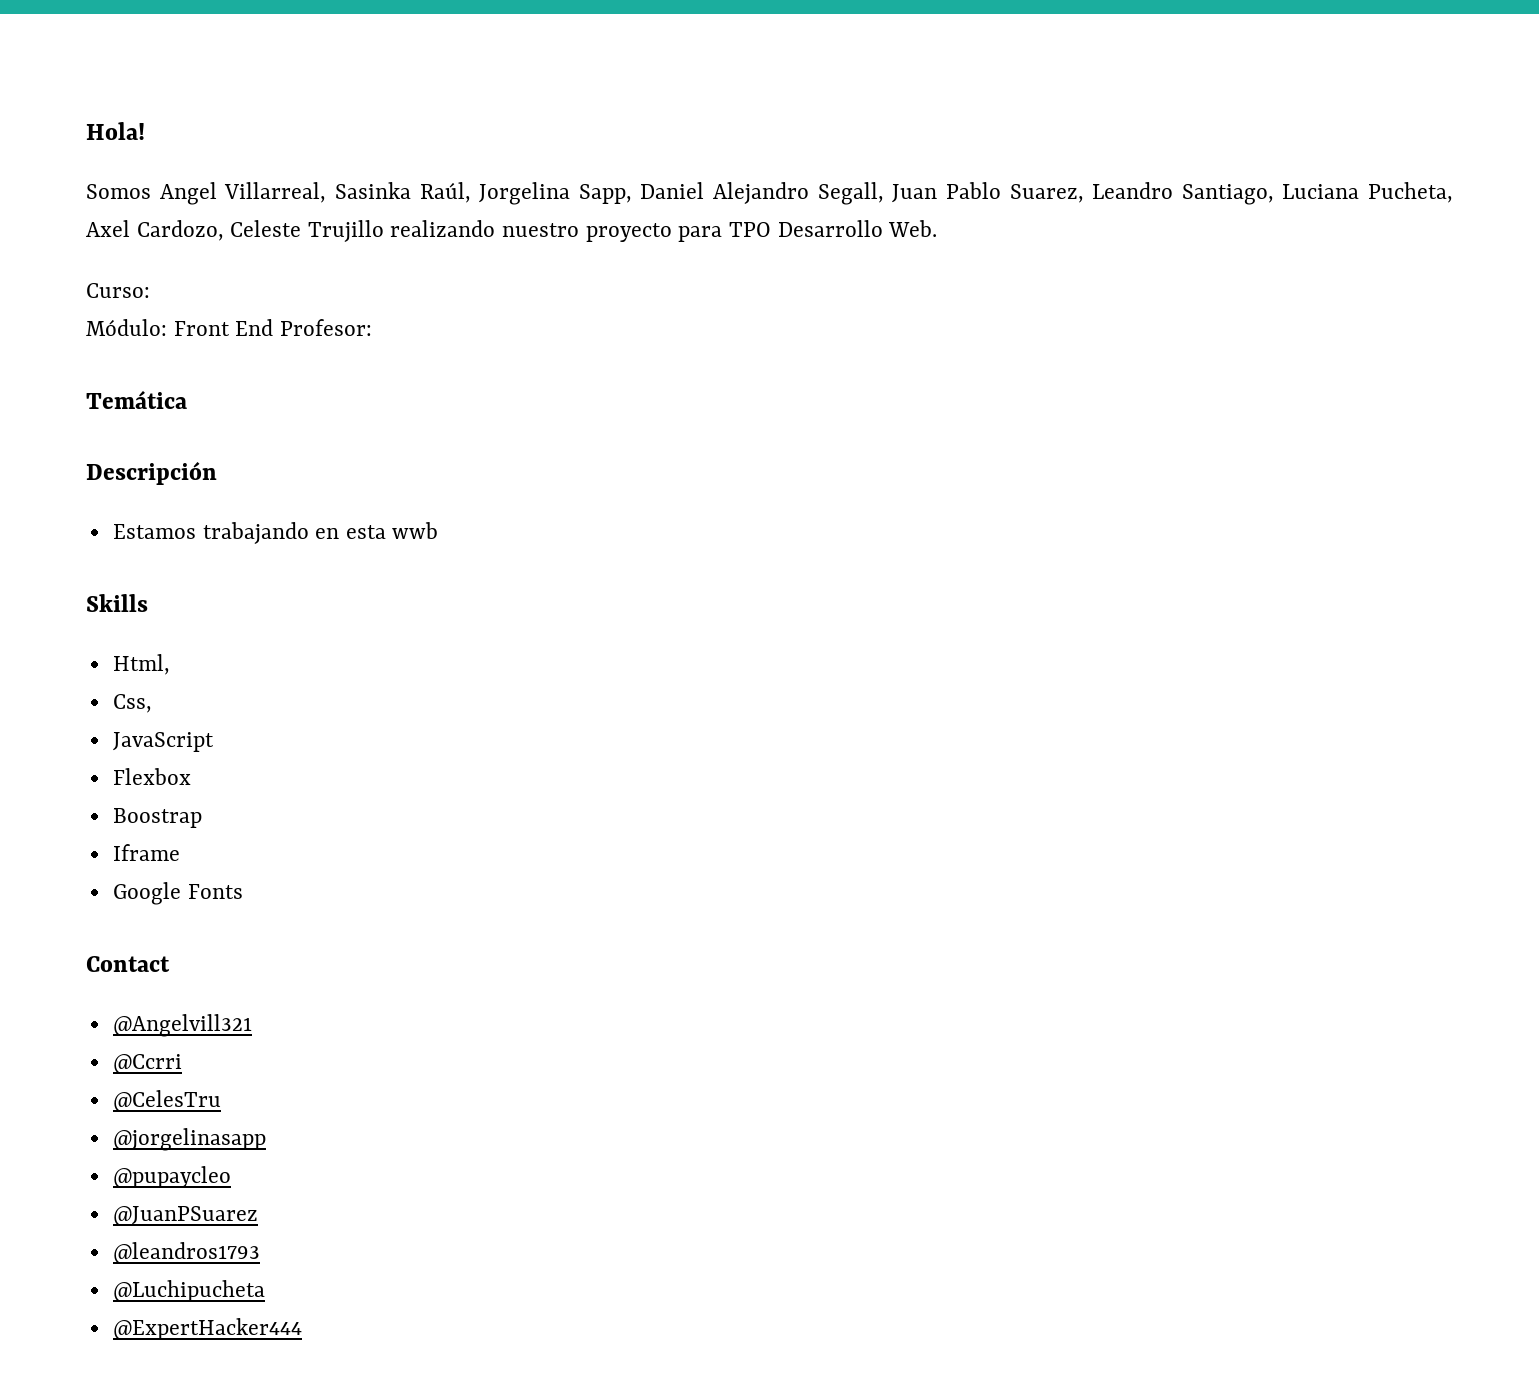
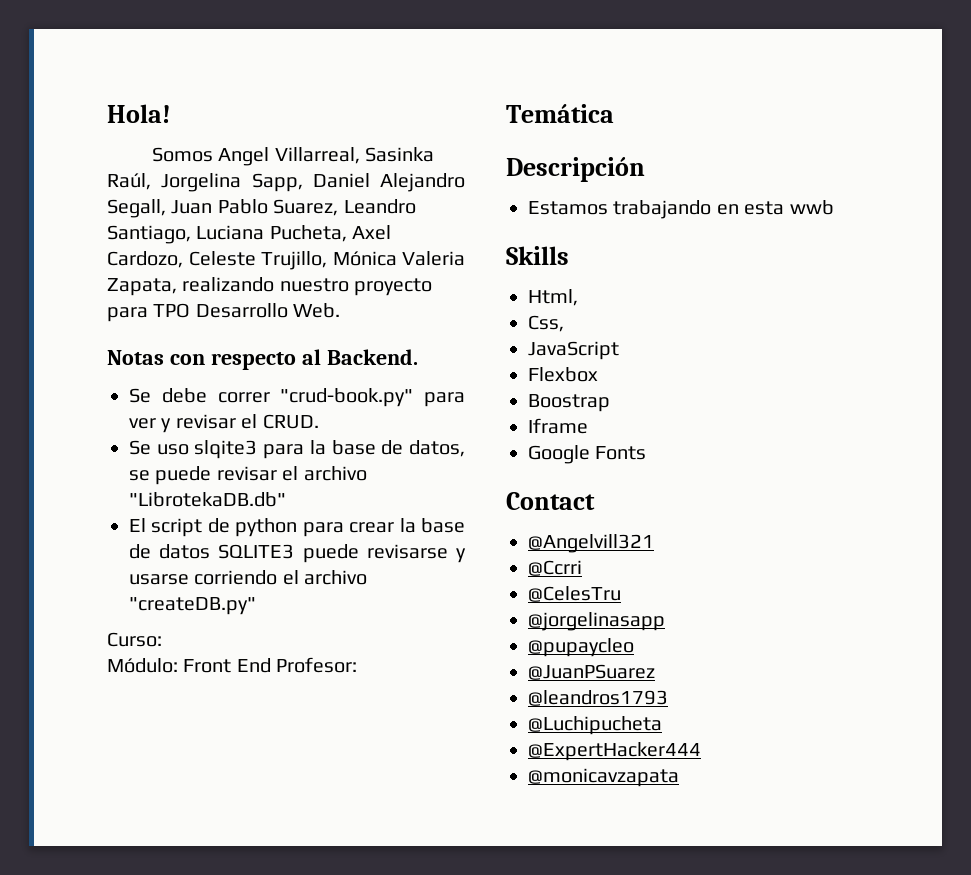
[307,220,384,242] Trujillo -> [261,251,465,270] [107,278,177,296] Trujillo, Mónica Valeria Zapata,
(938, 228) none -> [107,349,418,370] [129,388,465,407] [129,414,319,433] [129,440,466,459] [129,466,367,485] [129,492,286,507] [129,518,465,537] [129,544,466,563] [129,570,368,585] [129,597,256,615] // Notas con respecto al Backend. // Se debe correr "crud-book.py" para ver y revisar el CRUD. // Se uso slqite3 para la base de datos, se puede revisar el archivo "LibrotekaDB.db" // El script de python para crear la base de datos SQLITE3 puede revisarse y usarse corriendo el archivo "createDB.py"
(302, 1329) none -> [528,768,679,787] // @monicavzapata

